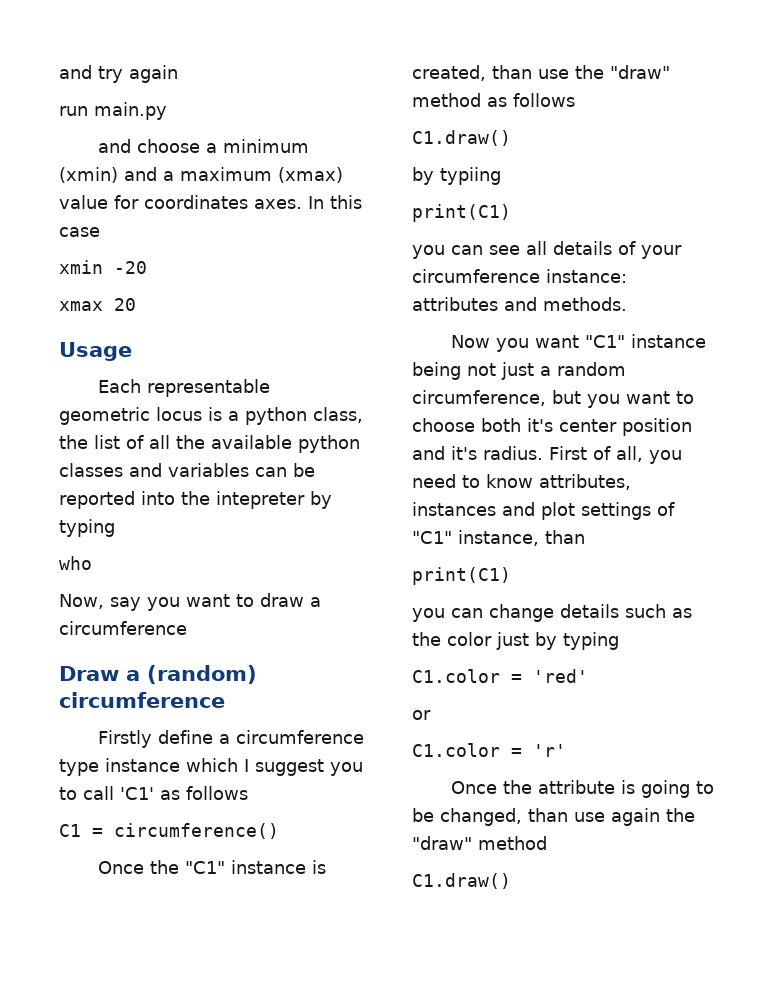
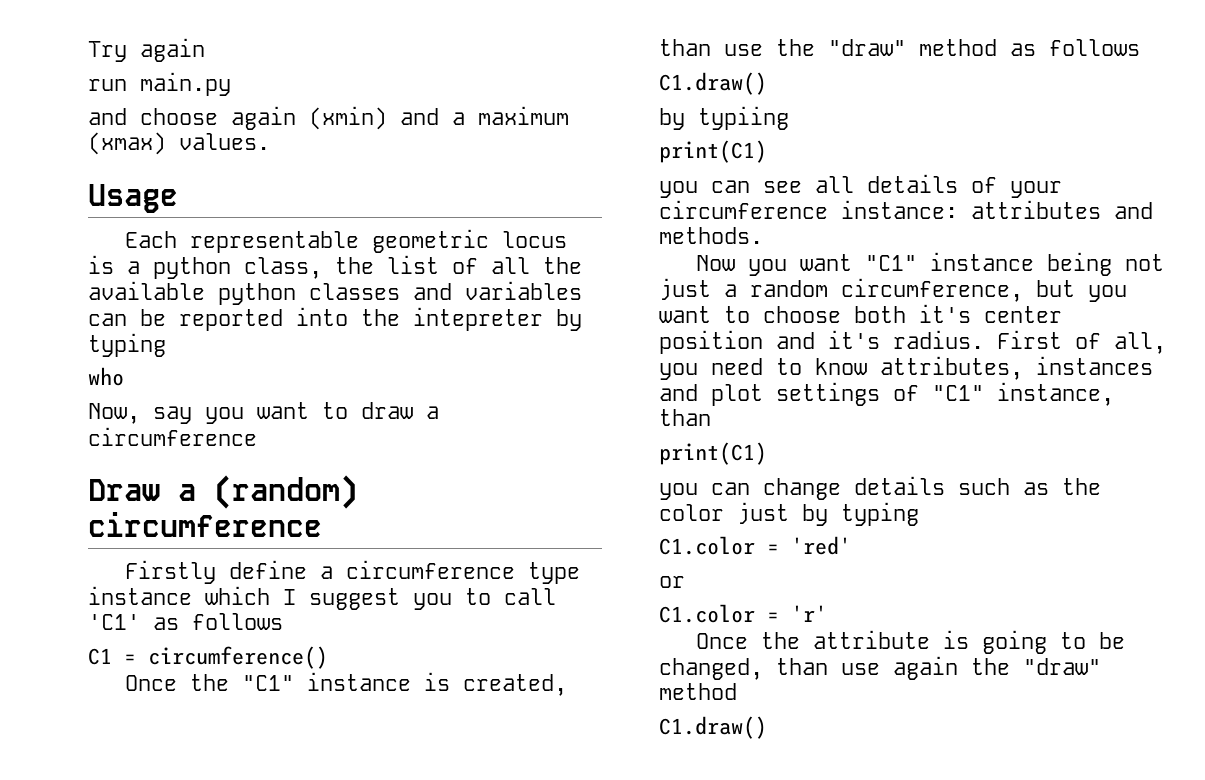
[59,65,123,83] and try -> [88,41,127,62] Try
[205,139,309,153] a minimum -> [231,106,296,130] again
[59,195,362,209] [59,227,100,237] [59,260,147,274] [59,298,136,311] value for coordinates axes. In this case // xmin -20 // xmax 20 -> [179,133,270,150] values.

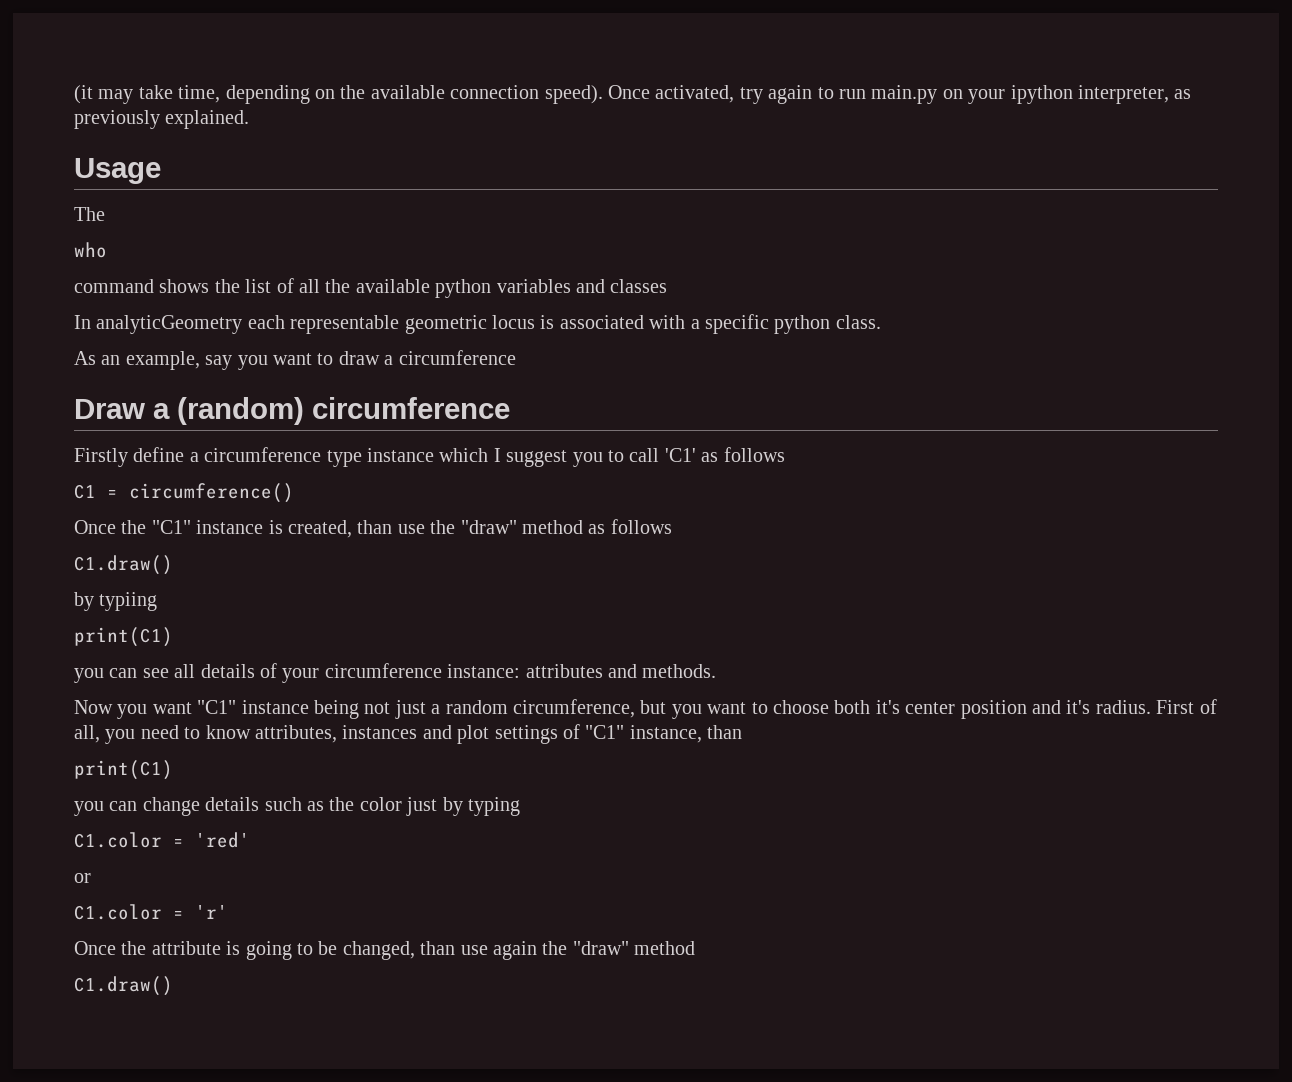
[88,38,205,62] Try again // -> [74,85,834,104] (it may take time, depending on the available connection speed). Once activated, try again to
[88,106,569,130] [88,132,270,155] [88,184,178,213] [124,229,567,253] [88,255,322,279] // and choose again (xmin) and a maximum (xmax) values. // Usage // Each representable geometric locus is a python class, -> [942,85,1192,104] [74,110,250,129] [74,158,161,184] [74,207,105,221] [74,242,107,258] [74,279,210,293] on your ipython interpreter, as previously explained. // Usage // The // who // command shows
(296, 294) none -> [496,279,605,293] variables and
[413,281,582,300] [88,307,582,331] [88,333,166,357] [88,367,124,386] [88,403,140,424] and variables can be reported into the intepreter by typing // who // Now, -> [74,314,881,334] [74,351,200,370] // In analyticGeometry each representable geometric locus is associated with a specific python class. // As an example,

